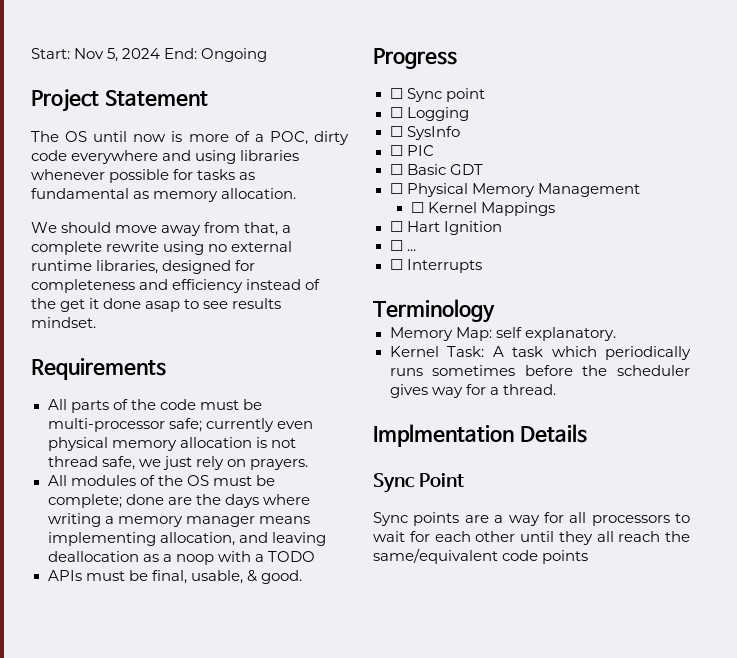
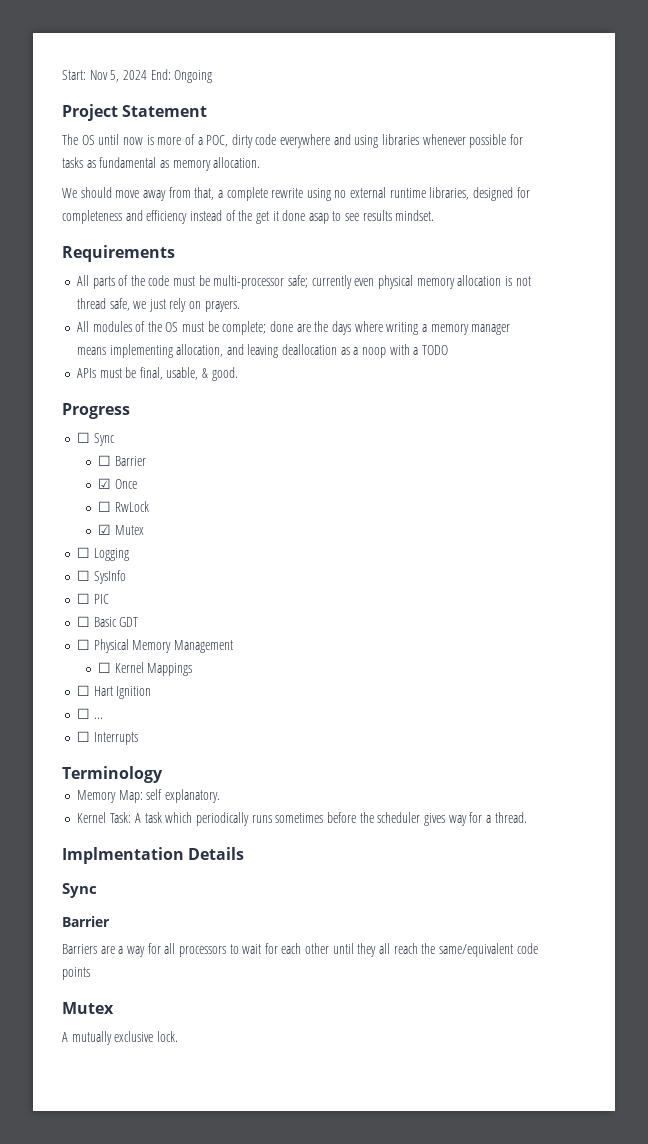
[445,88,485,102] point -> [97,455,146,466] [97,478,137,489] [97,501,149,512] [97,524,144,535] // ☐ Barrier // ☑ Once // ☐ RwLock // ☑ Mutex
[418,473,464,487] [373,512,460,526] Point // Sync points -> [62,916,110,927] [62,944,97,954] // Barrier // Barriers
(589, 557) none -> [62,1002,114,1014] [62,1031,178,1045] // Mutex // A mutually exclusive lock.

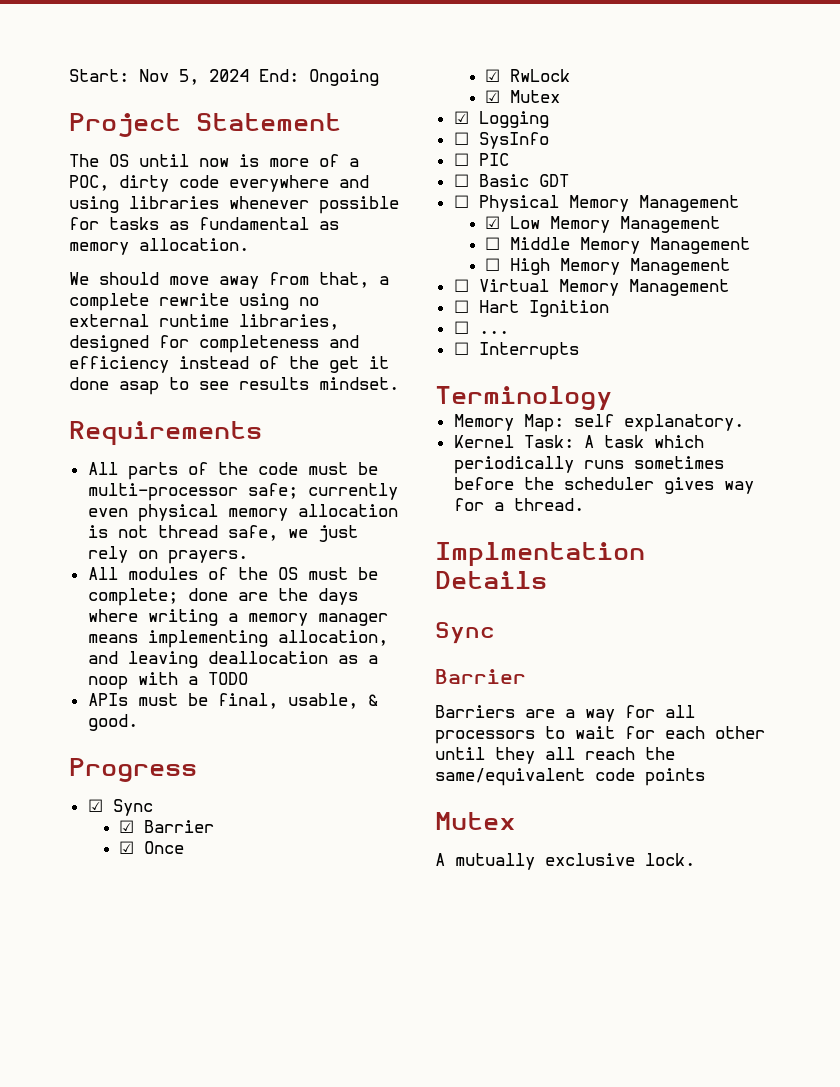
[76,432,115,446] [97,455,111,466] ☐ Sync // ☐ -> [87,799,153,816] [119,820,135,833] ☑ Sync // ☑
[97,501,111,512] ☐ -> [485,69,501,82] ☑
[76,547,90,558] ☐ -> [453,111,469,124] ☑
[97,662,193,676] ☐ Kernel Mappings -> [485,216,721,233] [485,237,751,254] [485,258,731,275] [453,279,729,296] ☑ Low Memory Management // ☐ Middle Memory Management // ☐ High Memory Management // ☐ Virtual Memory Management

